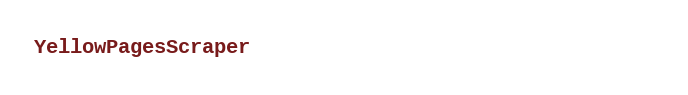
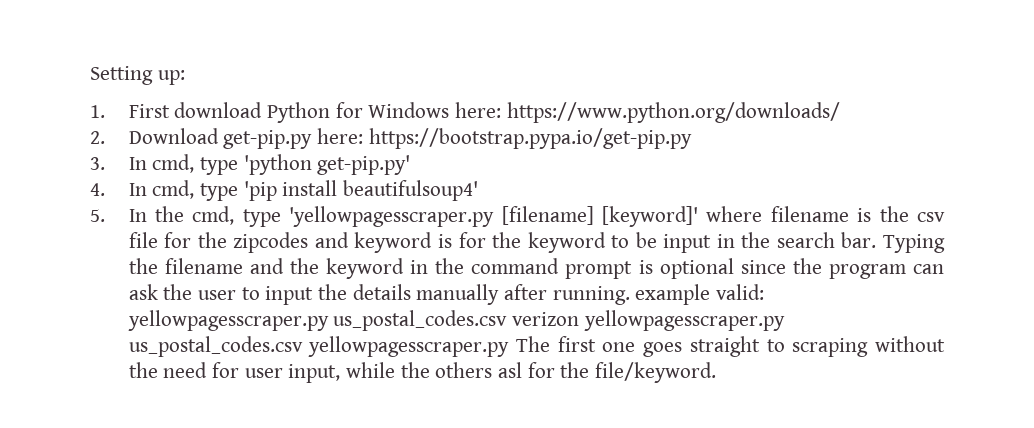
[34,38,250,57] YellowPagesScraper -> [90,66,185,85] [90,102,840,123] [90,128,692,149] [90,154,411,175] [90,180,479,201] [90,206,946,227] [128,232,946,253] [128,258,944,279] [128,284,765,305] [127,310,785,331] [128,336,945,357] [128,362,717,383] Setting up: // 1. First download Python for Windows here: https://www.python.org/downloads/ // 2. Download get-pip.py here: https://bootstrap.pypa.io/get-pip.py // 3. In cmd, type 'python get-pip.py' // 4. In cmd, type 'pip install beautifulsoup4' // 5. In the cmd, type 'yellowpagesscraper.py [filename] [keyword]' where filename is the csv file for the zipcodes and keyword is for the keyword to be input in the search bar. Typing the filename and the keyword in the command prompt is optional since the program can ask the user to input the details manually after running. example valid: yellowpagesscraper.py us_postal_codes.csv verizon yellowpagesscraper.py us_postal_codes.csv yellowpagesscraper.py The first one goes straight to scraping without the need for user input, while the others asl for the file/keyword.

